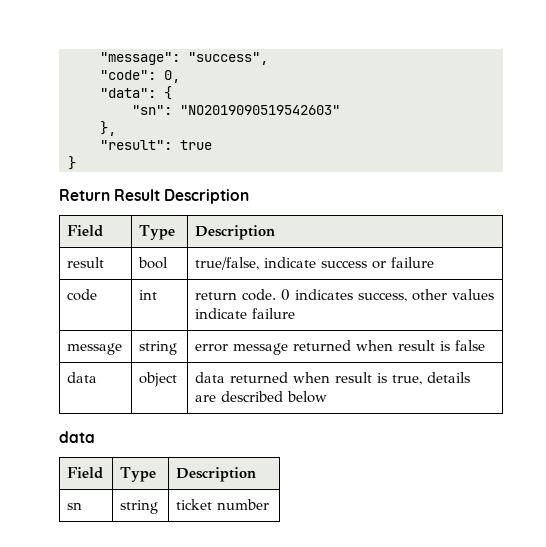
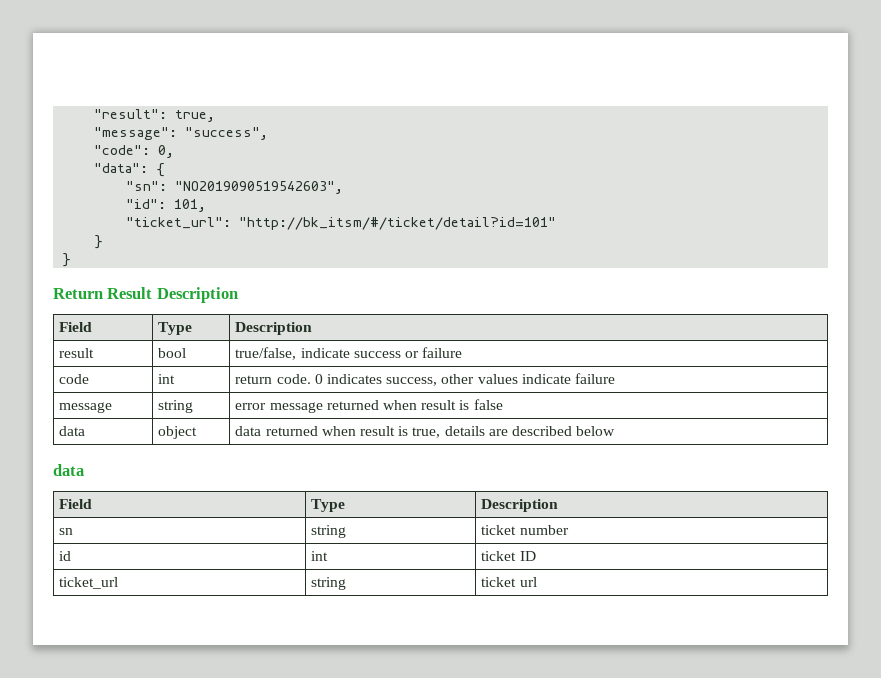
(100, 58) none -> [94,109,216,122] "result": true, //
[180,105,340,115] [100,121,116,136] [100,140,212,150] "NO2019090519542603" // }, // "result": true -> [175,181,344,194] [126,199,207,212] [126,217,557,230] [94,235,104,249] "NO2019090519542603", // "id": 101, // "ticket_url": "http://bk_itsm/#/ticket/detail?id=101" // }
(270, 504) none -> [59,551,72,561] [311,551,329,561] [481,551,536,561] [59,577,119,589] [311,577,347,590] [481,577,537,587] // id | int | ticket ID // ticket_url | string | ticket url

